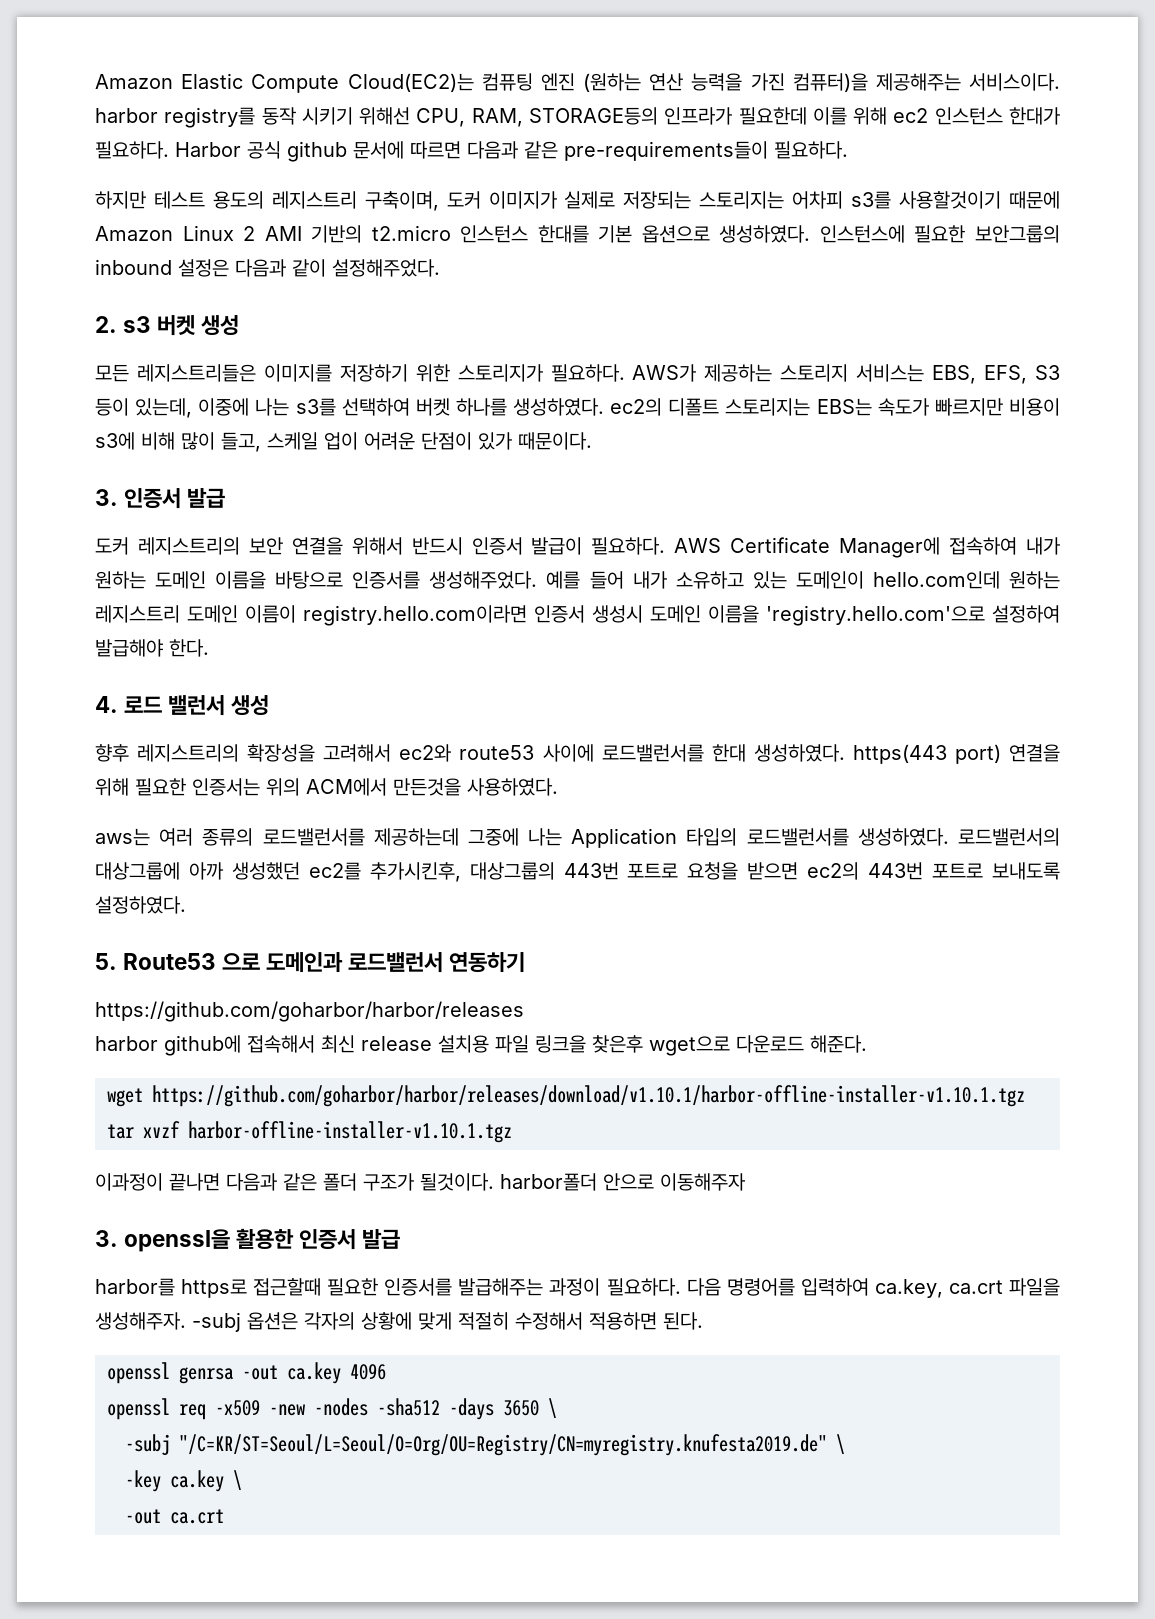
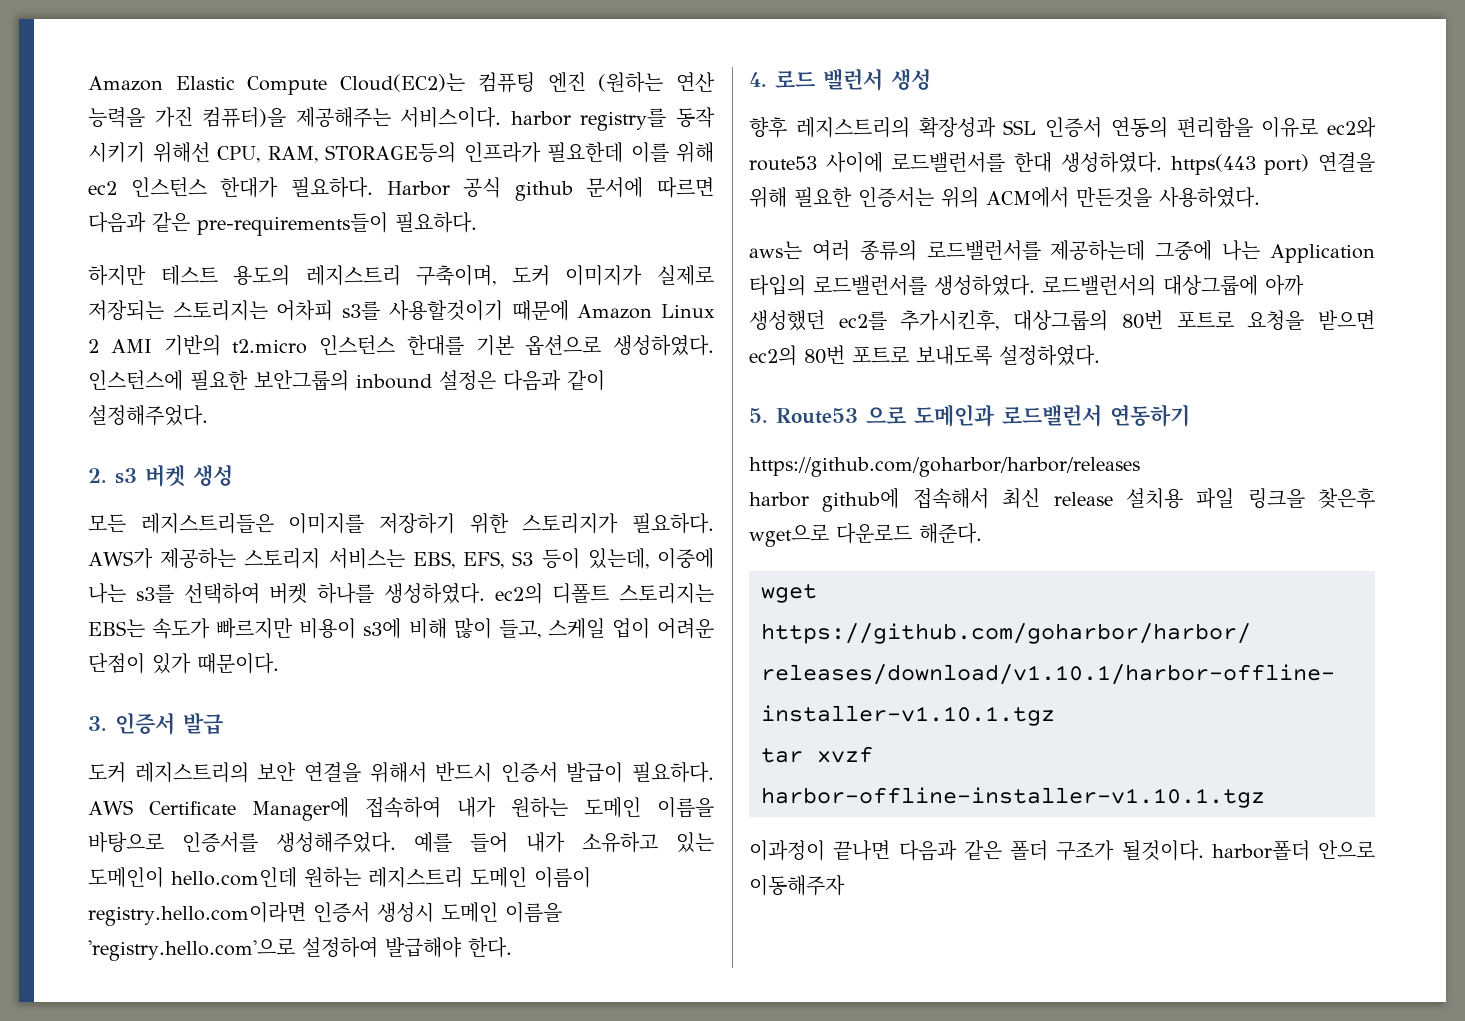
[247,744,392,762] 확장성을 고려해서 -> [918,117,1319,138] 확장성과 SSL 인증서 연동의 편리함을 이유로
[563,862,619,880] 443번 -> [1121,310,1163,329] 80번
[868,862,924,880] 443번 -> [804,345,845,364] 80번
[95,1228,401,1252] [95,1278,1061,1298] [95,1312,703,1332] [107,1362,386,1384] [107,1398,557,1420] [125,1434,845,1456] [125,1470,242,1492] [125,1509,224,1524] // 3. openssl을 활용한 인증서 발급 // harbor를 https로 접근할때 필요한 인증서를 발급해주는 과정이 필요하다. 다음 명령어를 입력하여 ca.key, ca.crt 파일을 생성해주자. -subj 옵션은 각자의 상황에 맞게 적절히 수정해서 적용하면 된다. // openssl genrsa -out ca.key 4096 // openssl req -x509 -new -nodes -sha512 -days 3650 \ // -subj "/C=KR/ST=Seoul/L=Seoul/O=Org/OU=Registry/CN=myregistry.knufesta2019.de" \ // -key ca.key \ // -out ca.crt -> (845, 885) none

